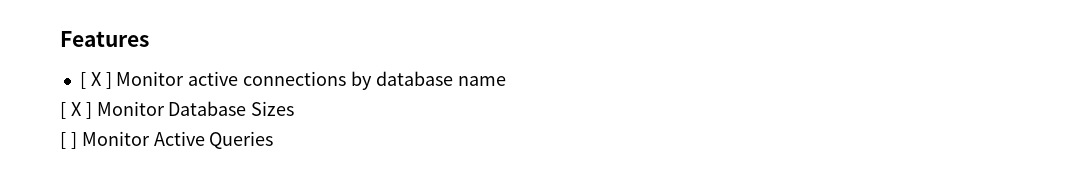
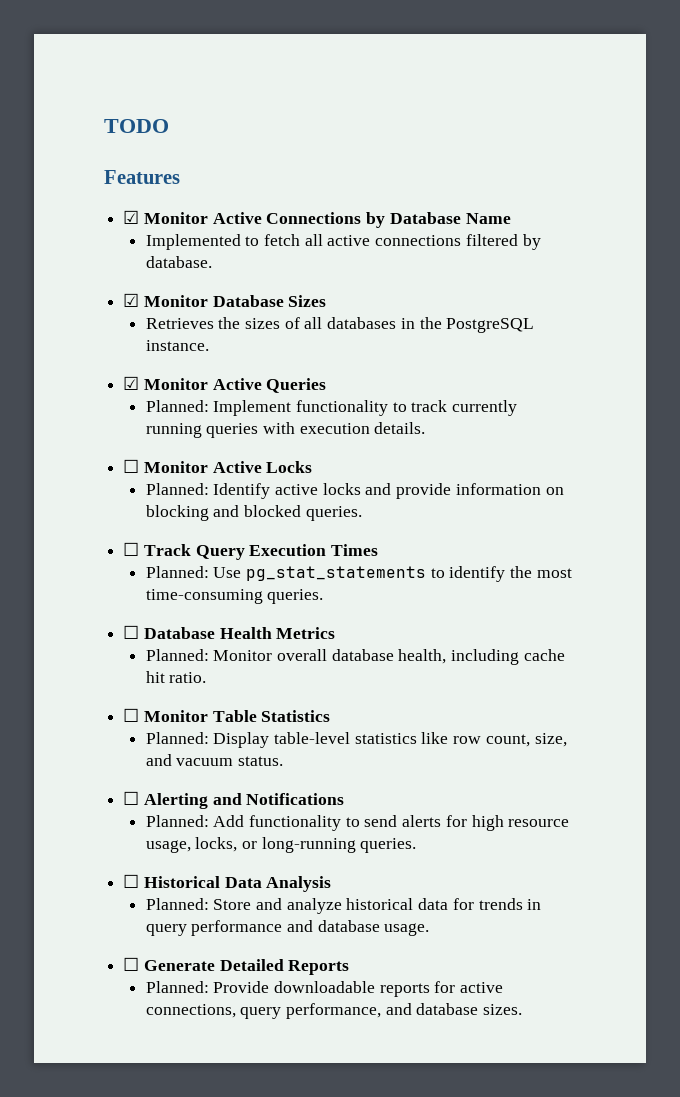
(60, 39) none -> [104,119,169,133] TODO //
[79,71,506,90] [60,101,295,119] [60,131,274,149] [ X ] Monitor active connections by database name // [ X ] Monitor Database Sizes // [ ] Monitor Active Queries -> [123,210,511,228] [145,234,541,250] [145,256,212,268] [123,293,327,307] [145,317,535,333] [145,340,209,351] [123,376,327,393] [145,400,518,416] [145,422,426,438] [123,459,313,473] [145,483,564,499] [145,505,362,521] [123,542,379,560] [145,566,572,582] [145,589,324,604] [123,625,336,639] [145,649,565,665] [145,671,207,683] [123,708,331,722] [145,732,567,748] [145,754,284,766] [123,791,345,809] [145,815,570,831] [145,837,417,853] [123,874,332,892] [145,898,542,914] [145,920,430,936] [123,957,350,975] [145,981,504,997] [145,1003,523,1019] ☑ Monitor Active Connections by Database Name // Implemented to fetch all active connections filtered by database. // ☑ Monitor Database Sizes // Retrieves the sizes of all databases in the PostgreSQL instance. // ☑ Monitor Active Queries // Planned: Implement functionality to track currently running queries with execution details. // ☐ Monitor Active Locks // Planned: Identify active locks and provide information on blocking and blocked queries. // ☐ Track Query Execution Times // Planned: Use pg_stat_statements to identify the most time-consuming queries. // ☐ Database Health Metrics // Planned: Monitor overall database health, including cache hit ratio. // ☐ Monitor Table Statistics // Planned: Display table-level statistics like row count, size, and vacuum status. // ☐ Alerting and Notifications // Planned: Add functionality to send alerts for high resource usage, locks, or long-running queries. // ☐ Historical Data Analysis // Planned: Store and analyze historical data for trends in query performance and database usage. // ☐ Generate Detailed Reports // Planned: Provide downloadable reports for active connections, query performance, and database sizes.

